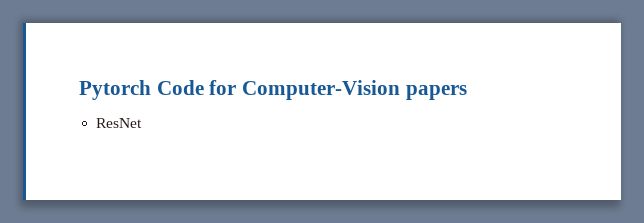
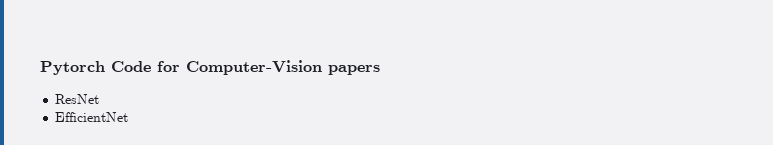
(143, 123) none -> [55,112,129,122] // EfficientNet

